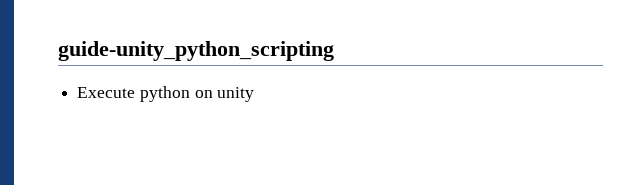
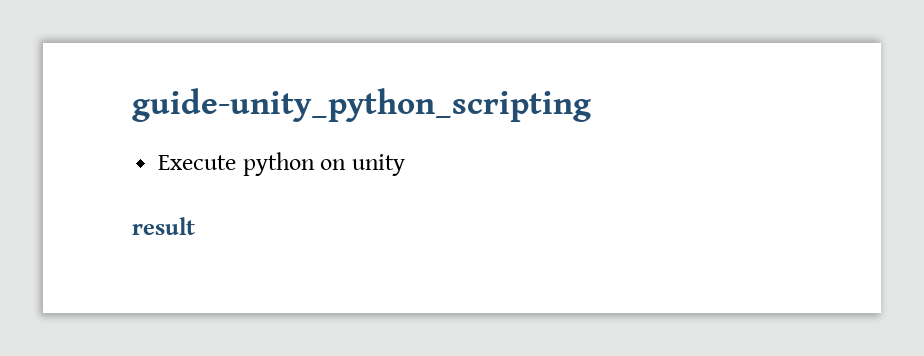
(255, 94) none -> [132,217,195,235] // result

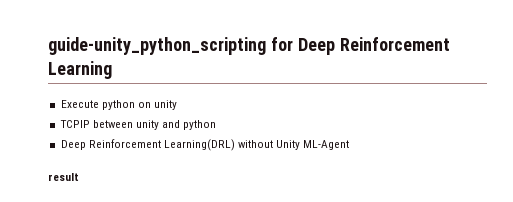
(591, 105) none -> [270,37,450,55] [48,61,112,79] for Deep Reinforcement Learning
(405, 165) none -> [59,120,217,130] [60,139,350,151] // TCPIP between unity and python // Deep Reinforcement Learning(DRL) without Unity ML-Agent

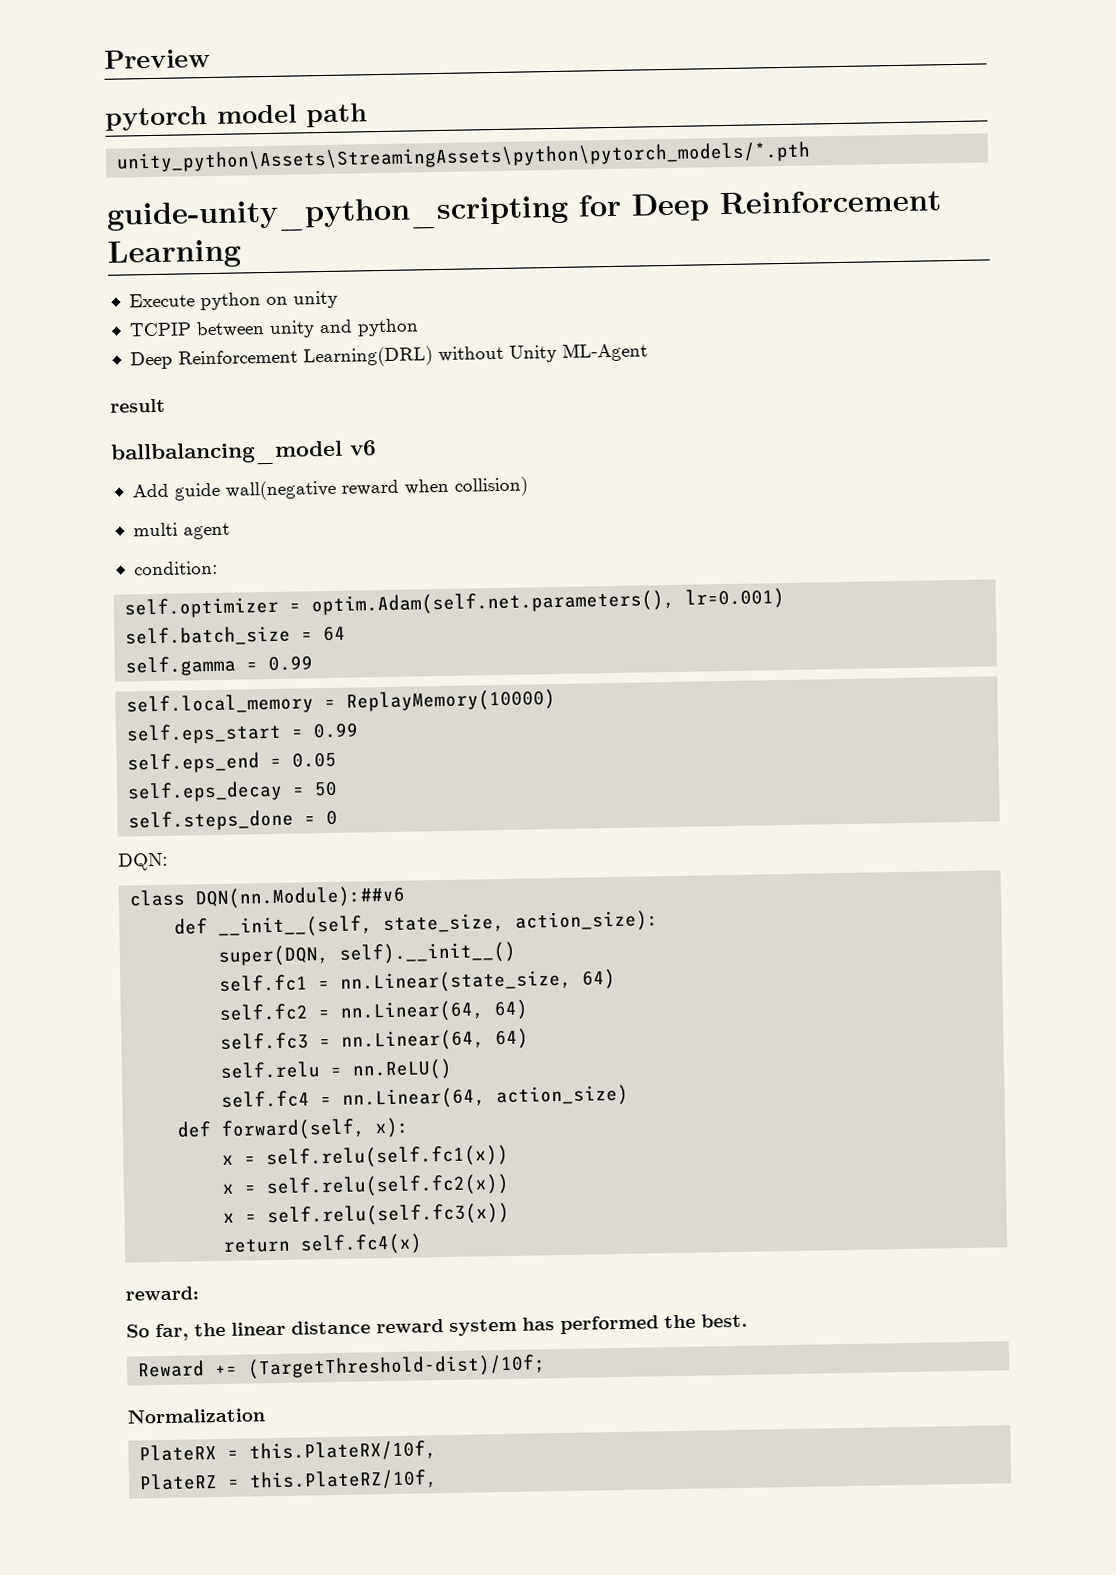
(48, 46) none -> [104,48,211,69] [105,103,368,131] [116,141,812,173] Preview // pytorch model path // unity_python\Assets\StreamingAssets\python\pytorch_models/*.pth //
(79, 177) none -> [110,440,377,467] [131,476,528,501] [132,522,230,540] [133,560,218,576] [124,587,786,619] [125,625,347,647] [125,655,314,677] [126,689,557,716] [126,722,360,745] [127,751,338,774] [127,780,339,803] [128,809,339,832] [118,852,168,871] [129,885,407,910] [174,910,660,938] [218,941,518,967] [219,969,617,994] [219,999,530,1023] [220,1028,530,1052] [220,1058,454,1081] [221,1084,630,1110] [177,1117,411,1141] [222,1144,510,1170] [222,1173,511,1199] [223,1202,511,1228] [223,1233,424,1256] [125,1286,199,1301] [126,1313,748,1342] [137,1354,547,1380] [127,1408,266,1424] [139,1440,438,1462] [139,1469,439,1491] // ballbalancing_model v6 // Add guide wall(negative reward when collision) // multi agent // condition: // self.optimizer = optim.Adam(self.net.parameters(), lr=0.001) // self.batch_size = 64 // self.gamma = 0.99 // self.local_memory = ReplayMemory(10000) // self.eps_start = 0.99 // self.eps_end = 0.05 // self.eps_decay = 50 // self.steps_done = 0 // DQN: // class DQN(nn.Module):##v6 // def __init__(self, state_size, action_size): // super(DQN, self).__init__() // self.fc1 = nn.Linear(state_size, 64) // self.fc2 = nn.Linear(64, 64) // self.fc3 = nn.Linear(64, 64) // self.relu = nn.ReLU() // self.fc4 = nn.Linear(64, action_size) // def forward(self, x): // x = self.relu(self.fc1(x)) // x = self.relu(self.fc2(x)) // x = self.relu(self.fc3(x)) // return self.fc4(x) // reward: // So far, the linear distance reward system has performed the best. // Reward += (TargetThreshold-dist)/10f; // Normalization // PlateRX = this.PlateRX/10f, // PlateRZ = this.PlateRZ/10f,

